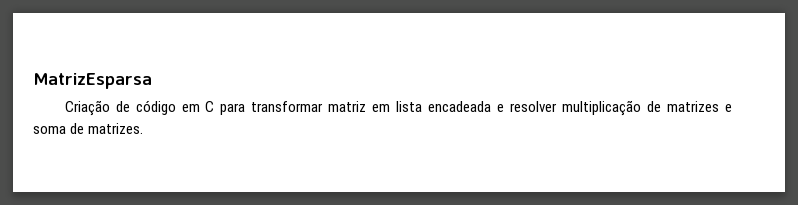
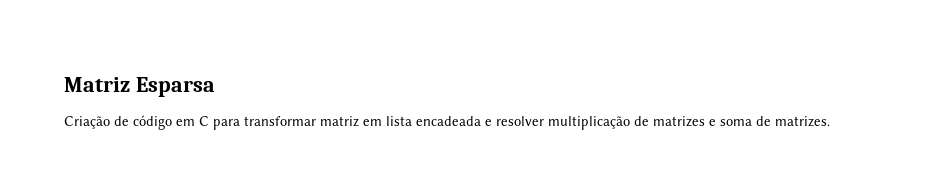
[33,73,152,89] MatrizEsparsa -> [64,77,215,97] Matriz Esparsa

